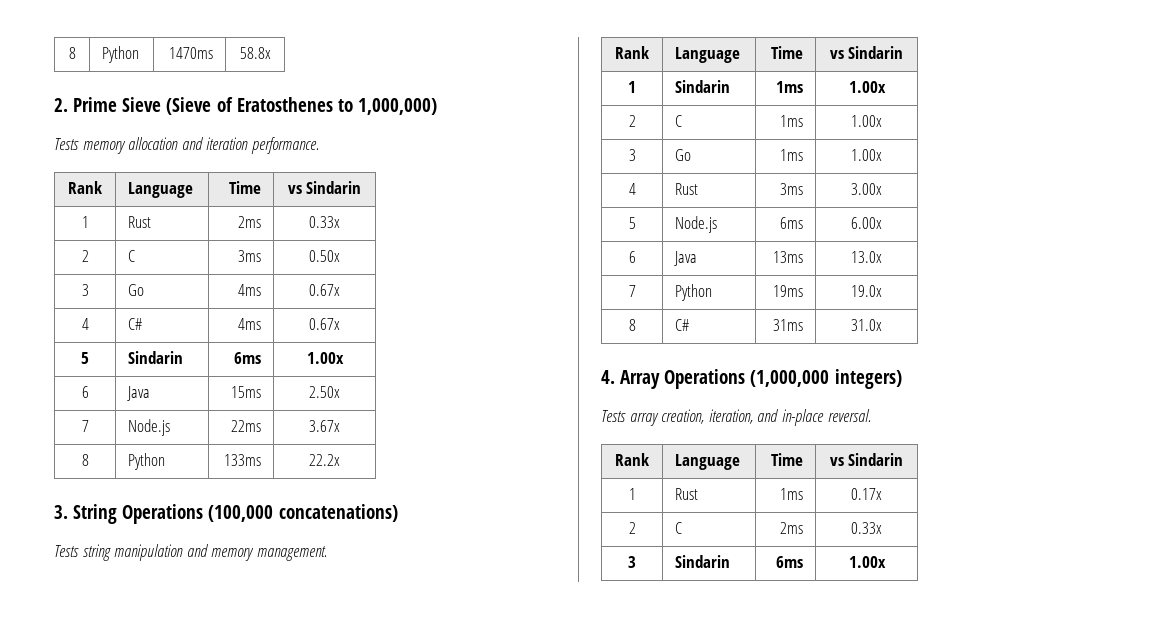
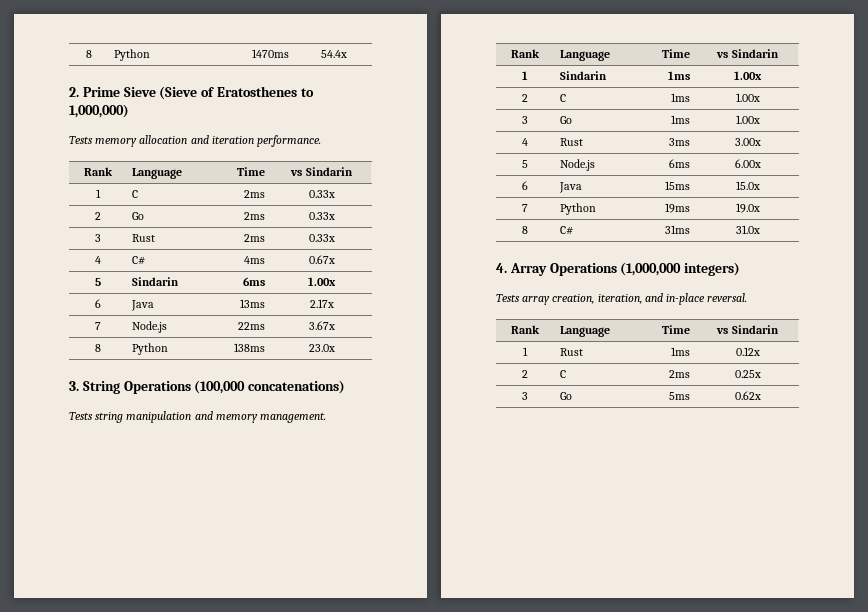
[239,47,271,59] 58.8x -> [320,50,347,58] 54.4x
[128,216,152,228] Rust -> [131,190,138,198] C
[128,250,136,262] [237,250,261,262] [309,250,340,262] [81,284,89,296] [128,284,145,296] [237,284,261,296] [309,284,340,296] C | 3ms | 0.50x // 3 | Go | 4ms | 0.67x -> [131,212,144,220] [244,212,266,220] [308,212,335,220] [94,234,101,242] [131,234,155,242] [244,234,266,242] [308,234,335,242] Go | 2ms | 0.33x // 3 | Rust | 2ms | 0.33x
[230,386,261,398] [309,386,340,398] 15ms | 2.50x -> [240,299,266,308] [309,299,334,308] 13ms | 2.17x
[223,454,261,466] [309,454,340,466] 133ms | 22.2x -> [234,343,266,352] [308,344,335,352] 138ms | 23.0x
[772,251,803,263] [851,251,882,263] 13ms | 13.0x -> [665,181,691,190] [735,181,760,190] 15ms | 15.0x
[851,488,882,500] 0.17x -> [735,347,760,356] 0.12x
[851,522,882,534] [628,556,636,568] [675,555,731,568] [775,556,803,568] [848,556,886,568] 0.33x // 3 | Sindarin | 6ms | 1.00x -> [734,370,761,378] [522,392,528,400] [559,392,572,400] [669,392,691,400] [734,391,761,400] 0.25x // 3 | Go | 5ms | 0.62x

